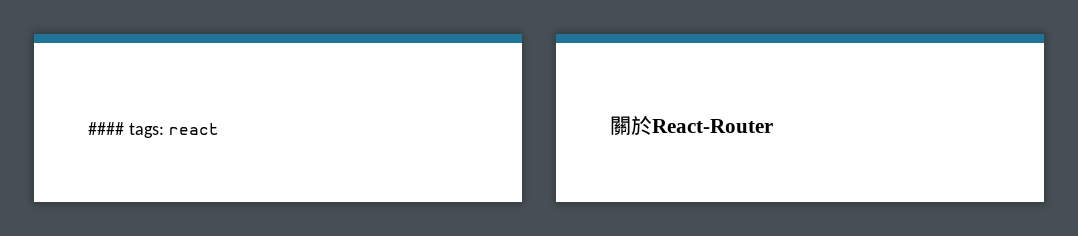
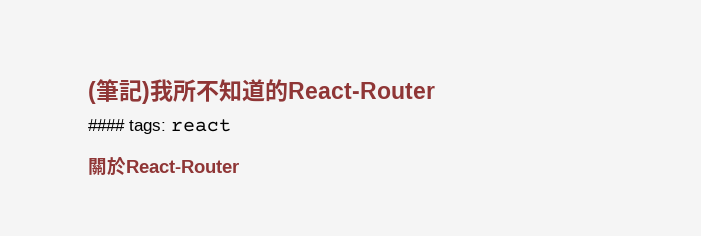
(88, 128) none -> [88,79,435,104] (筆記)我所不知道的React-Router //

